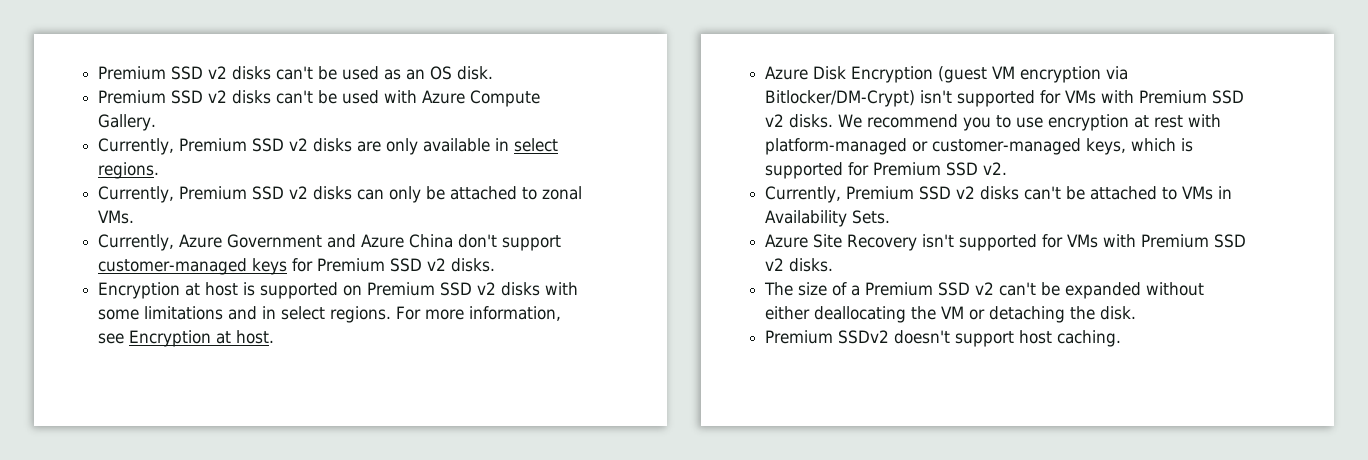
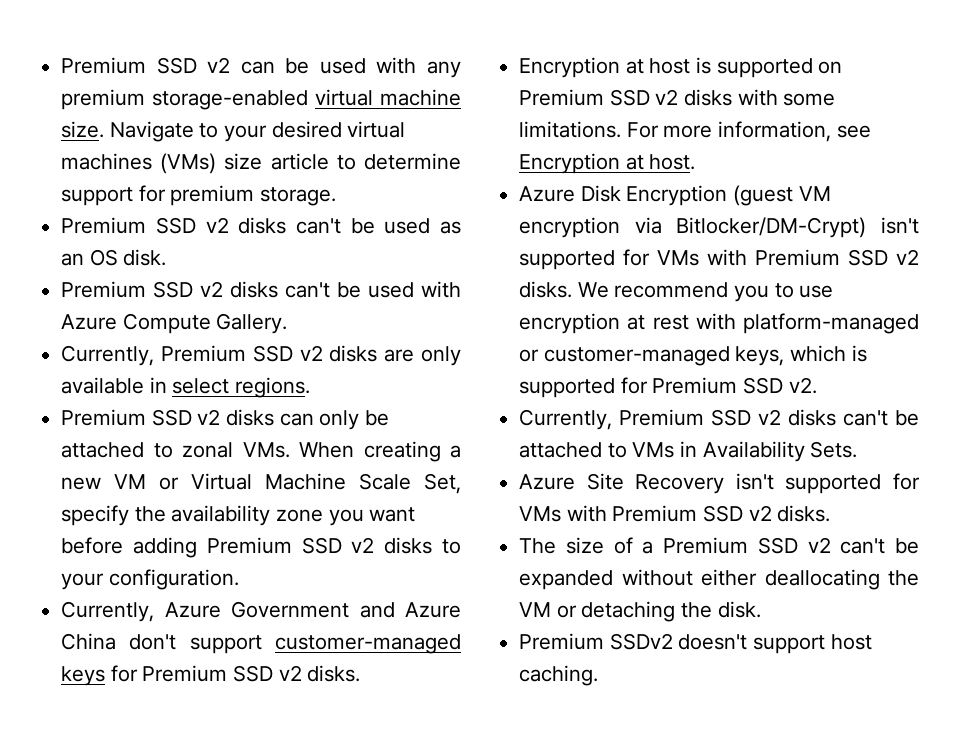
[98,66,228,80] Premium SSD v2 -> [61,57,462,78] [61,89,461,110] [61,121,406,142] [61,153,461,174] [61,185,337,206] [61,217,229,234] Premium SSD v2 can be used with any premium storage-enabled virtual machine size. Navigate to your desired virtual machines (VMs) size article to determine support for premium storage. // Premium SSD v2
[98,186,175,203] Currently, -> (311, 387) none
(135, 217) none -> [299,441,461,462] [61,473,461,494] [61,505,416,526] [61,537,461,558] [61,569,239,590] When creating a new VM or Virtual Machine Scale Set, specify the availability zone you want before adding Premium SSD v2 disks to your configuration.
[144,306,392,323] limitations and in select regions. -> [519,121,622,138] limitations.

